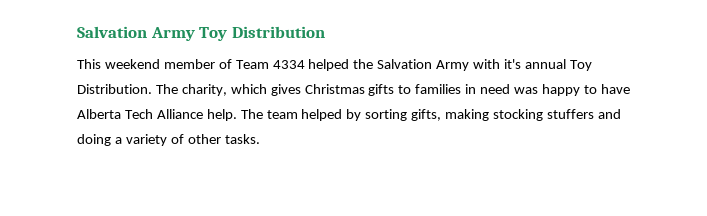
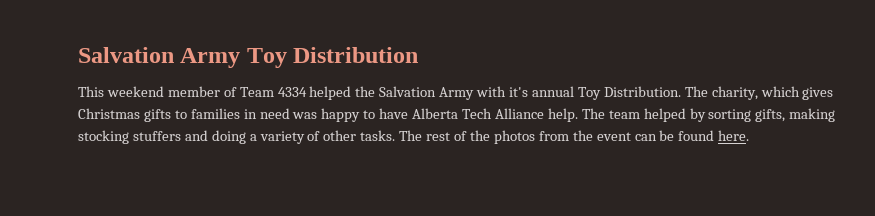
(260, 139) none -> [399,130,750,144] The rest of the photos from the event can be found here.

